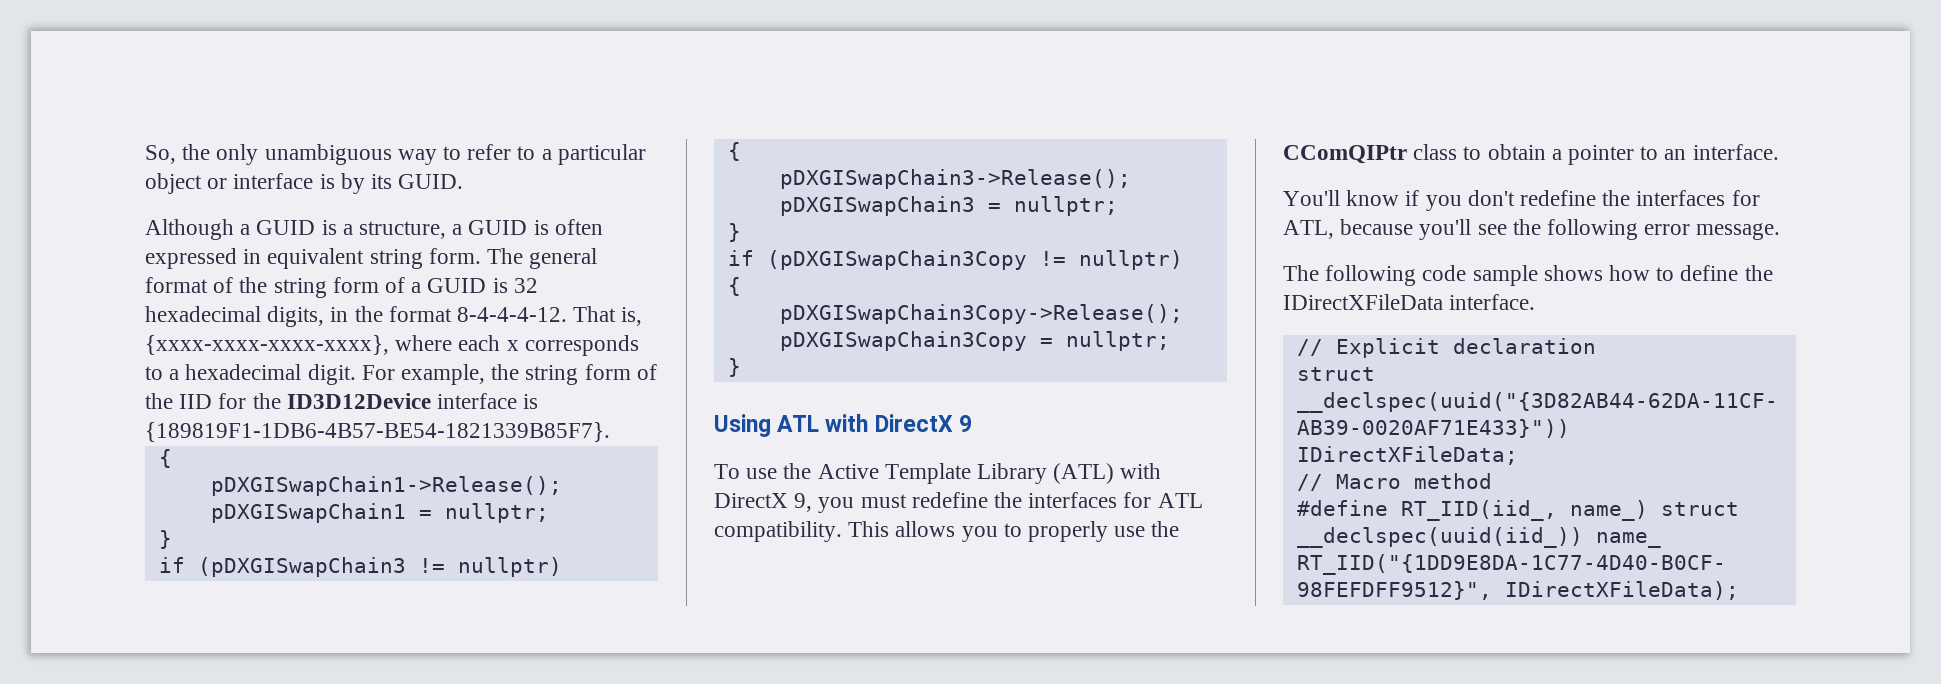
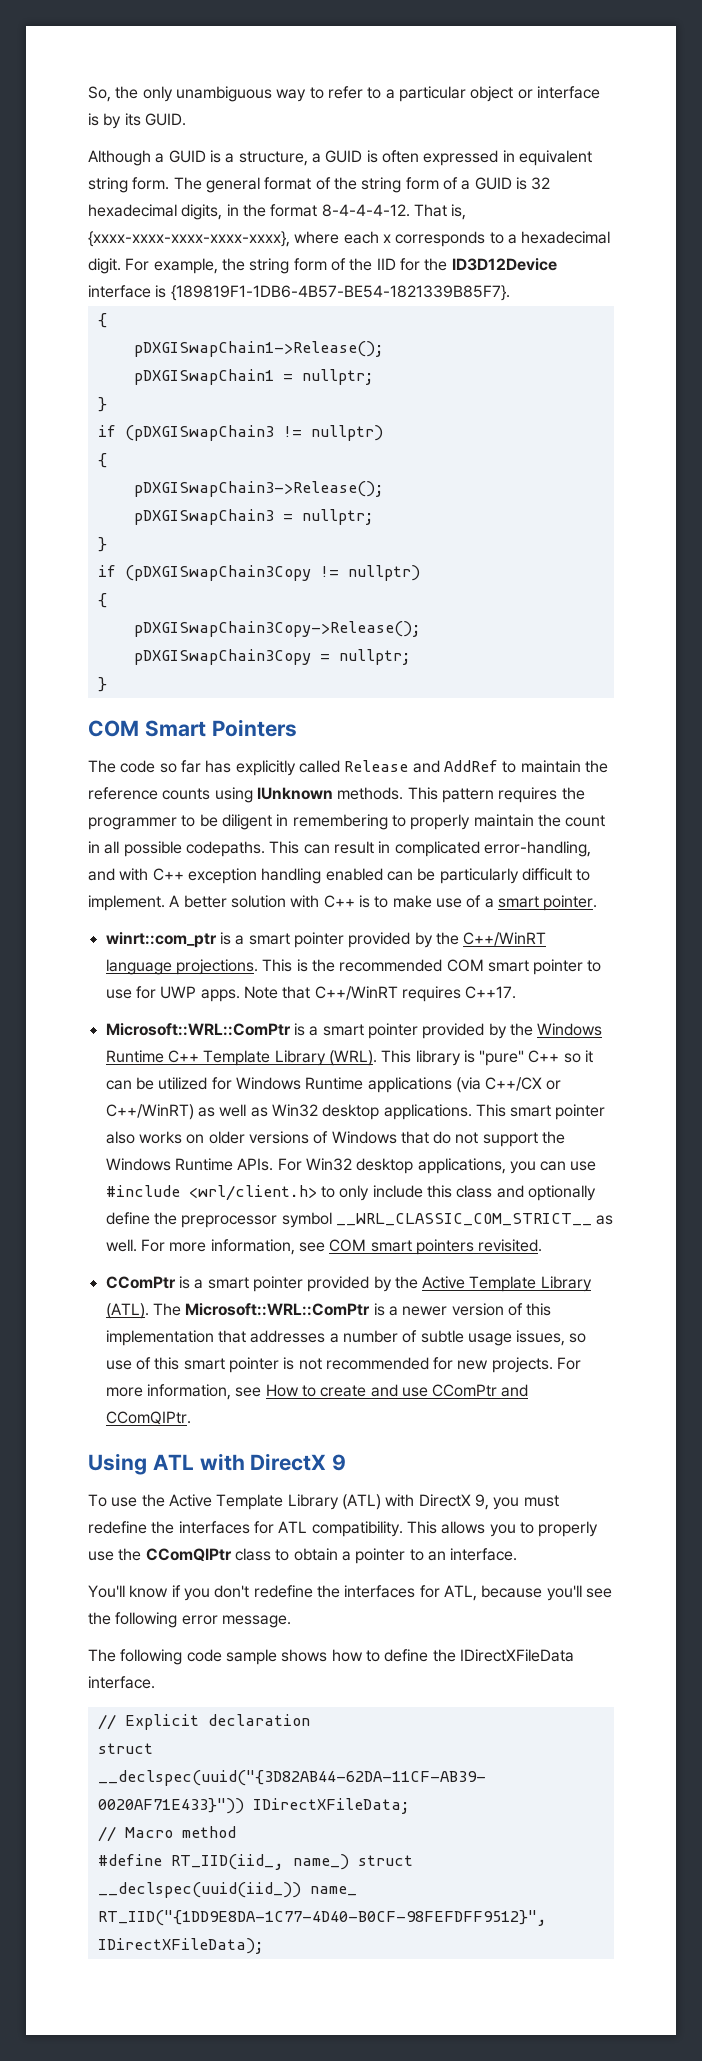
[145,335,389,355] {xxxx-xxxx-xxxx-xxxx}, -> [88,231,290,247] {xxxx-xxxx-xxxx-xxxx-xxxx},
(741, 367) none -> [88,719,297,737] [88,760,608,776] [88,787,585,803] [88,814,606,830] [88,841,591,857] [88,868,591,884] [88,895,598,911] [105,932,547,948] [105,959,602,975] [105,986,517,1002] [105,1023,603,1039] [105,1050,594,1066] [105,1077,562,1093] [105,1104,606,1120] [105,1131,566,1147] [105,1158,597,1174] [105,1185,596,1201] [105,1212,614,1228] [105,1239,543,1255] [105,1276,592,1292] [105,1303,552,1319] [105,1330,587,1346] [105,1357,582,1373] [105,1384,529,1400] [105,1411,191,1425] // COM Smart Pointers // The code so far has explicitly called Release and AddRef to maintain the reference counts using IUnknown methods. This pattern requires the programmer to be diligent in remembering to properly maintain the count in all possible codepaths. This can result in complicated error-handling, and with C++ exception handling enabled can be particularly difficult to implement. A better solution with C++ is to make use of a smart pointer. // winrt::com_ptr is a smart pointer provided by the C++/WinRT language projections. This is the recommended COM smart pointer to use for UWP apps. Note that C++/WinRT requires C++17. // Microsoft::WRL::ComPtr is a smart pointer provided by the Windows Runtime C++ Template Library (WRL). This library is "pure" C++ so it can be utilized for Windows Runtime applications (via C++/CX or C++/WinRT) as well as Win32 desktop applications. This smart pointer also works on older versions of Windows that do not support the Windows Runtime APIs. For Win32 desktop applications, you can use #include <wrl/client.h> to only include this class and optionally define the preprocessor symbol __WRL_CLASSIC_COM_STRICT__ as well. For more information, see COM smart pointers revisited. // CComPtr is a smart pointer provided by the Active Template Library (ATL). The Microsoft::WRL::ComPtr is a newer version of this implementation that addresses a number of subtle usage issues, so use of this smart pointer is not recommended for new projects. For more information, see How to create and use CComPtr and CComQIPtr.

